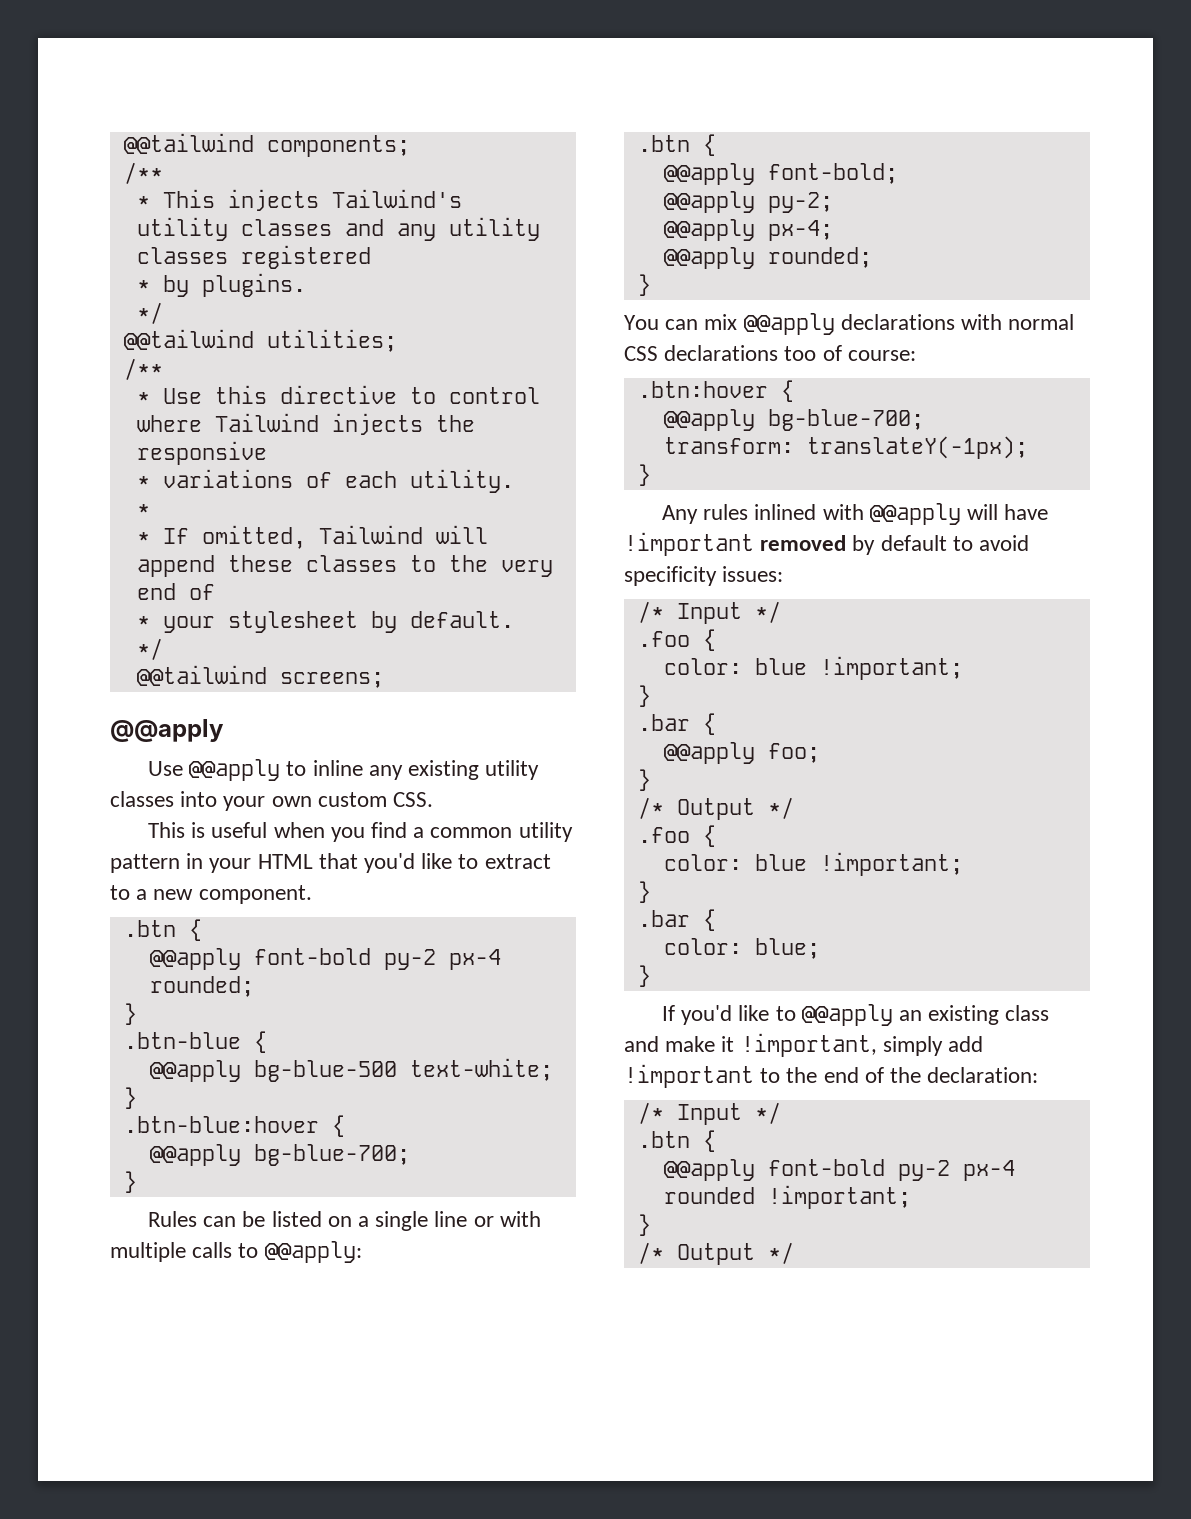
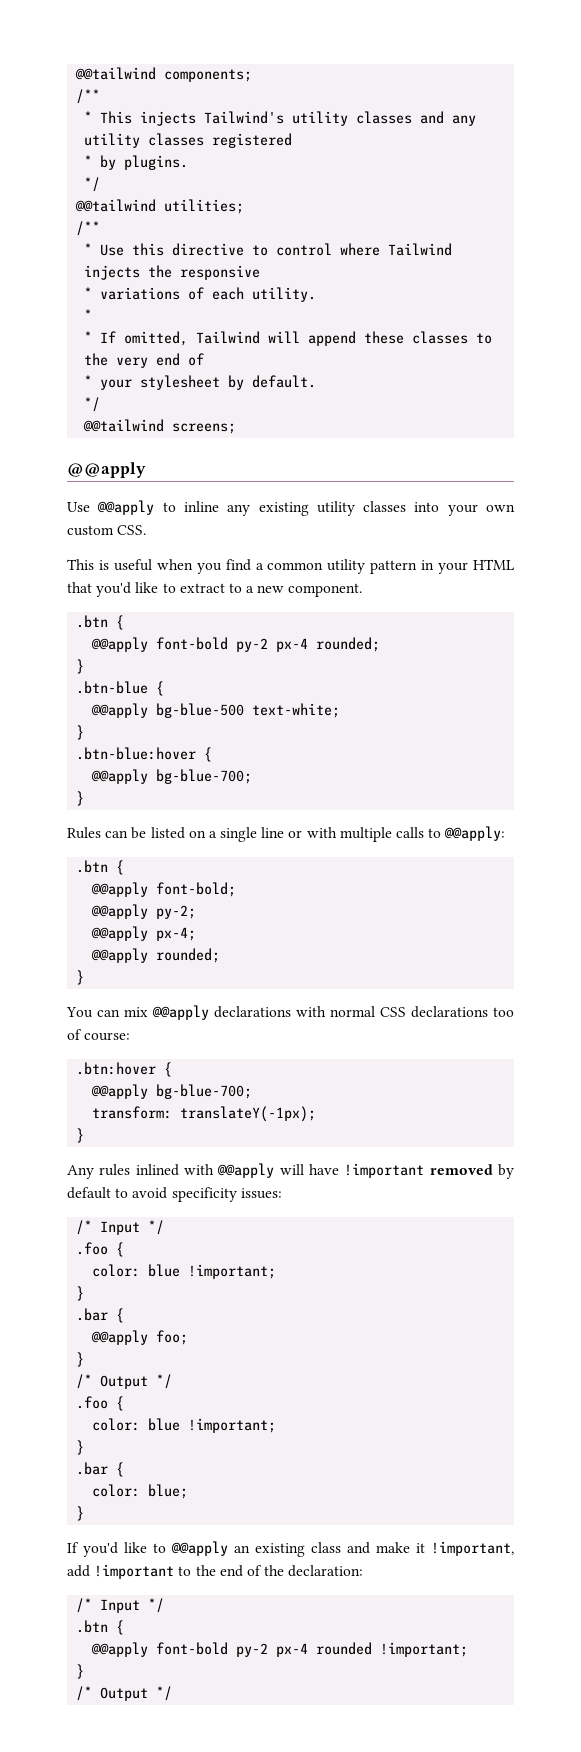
[882,1036,943,1056] simply -> (514, 1548) none

